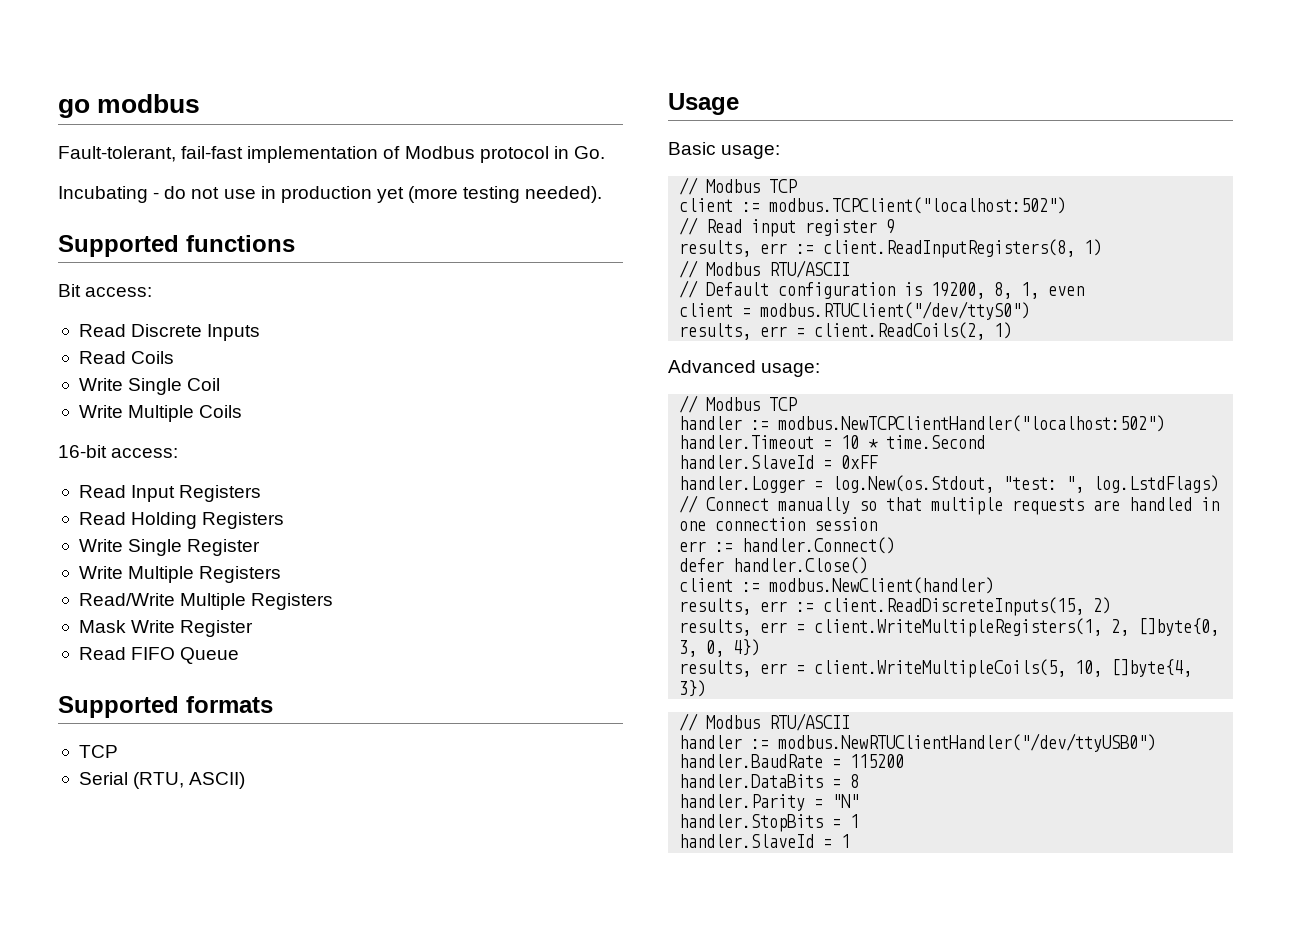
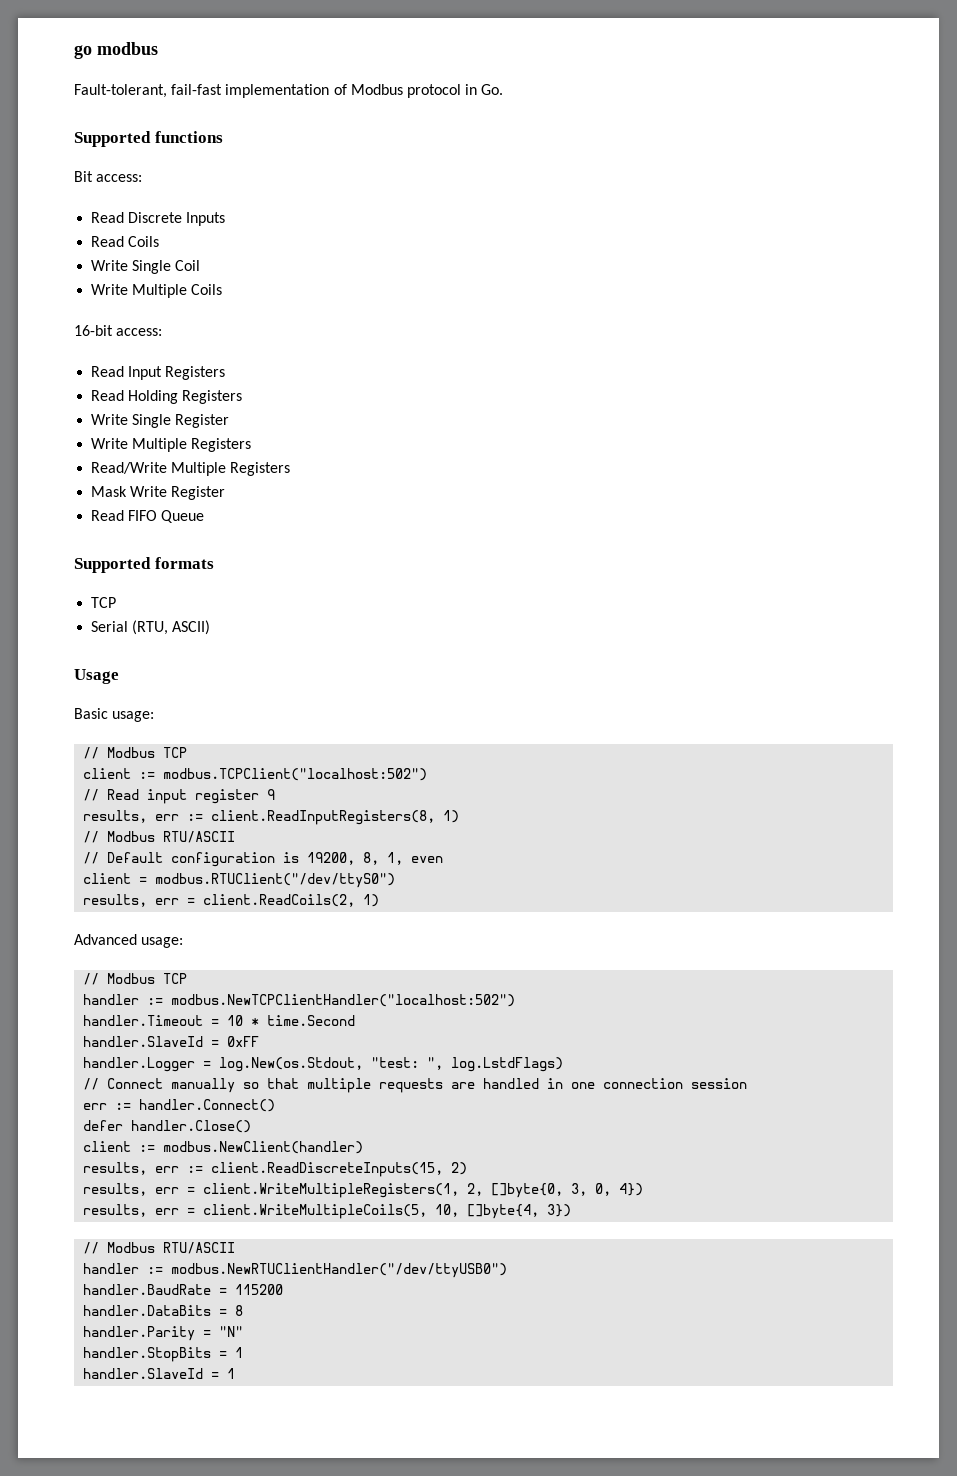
[58,186,603,203] // Incubating - do not use in production yet (more testing needed). -> (504, 89) none

